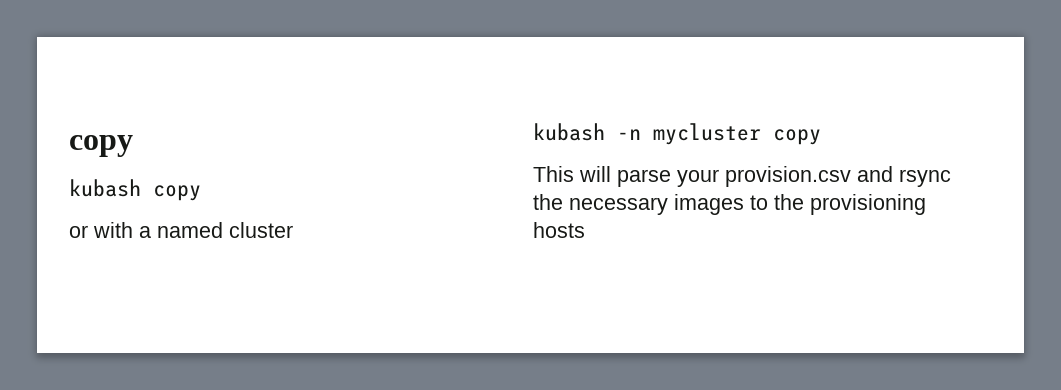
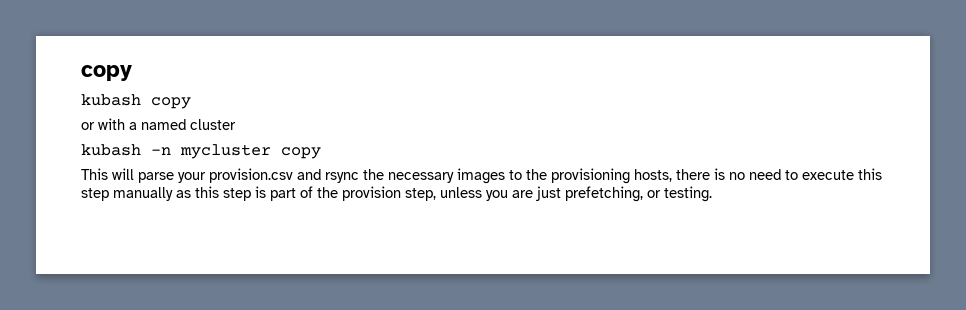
[533,222,585,238] hosts -> [634,168,882,182] [81,186,712,202] hosts, there is no need to execute this step manually as this step is part of the provision step, unless you are just prefetching, or testing.

